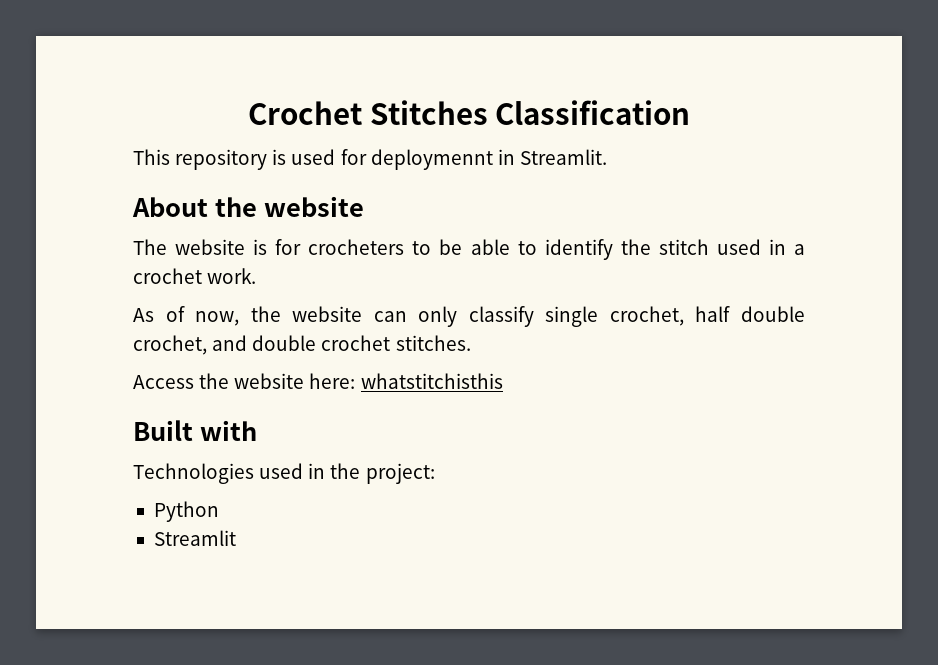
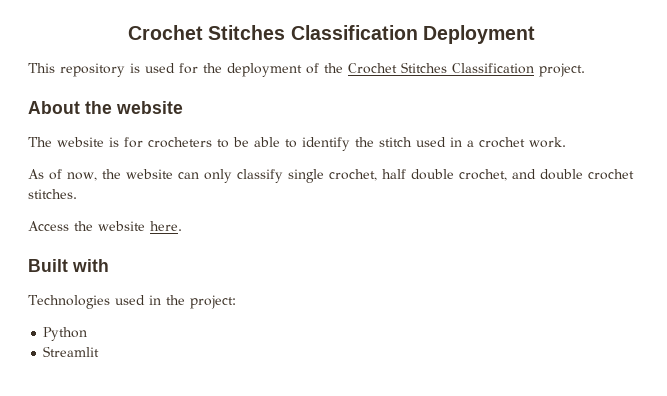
[247,100,691,125] Crochet Stitches Classification -> [128,25,535,44] Crochet Stitches Classification Deployment
[370,149,607,170] deploymennt in Streamlit. -> [203,62,585,77] the deployment of the Crochet Stitches Classification project.
[309,373,503,389] here: whatstitchisthis -> [150,221,182,231] here.

